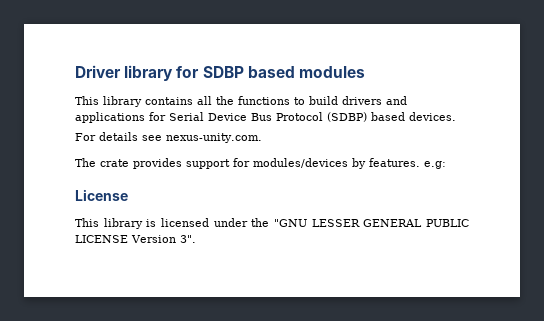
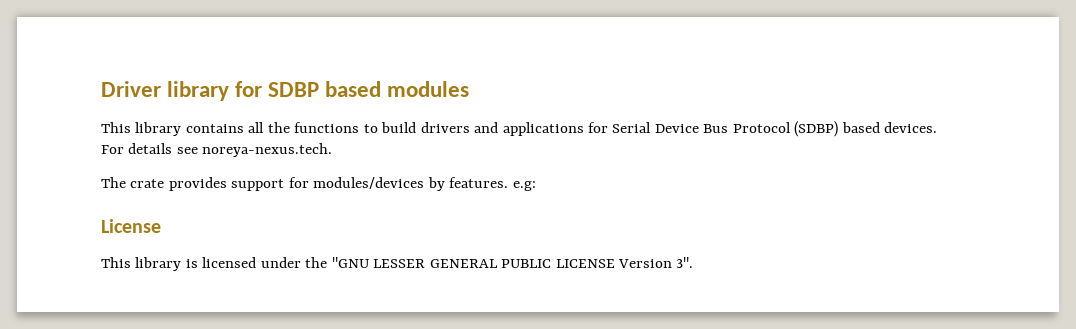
[166,133,262,143] nexus-unity.com. -> [202,143,333,157] noreya-nexus.tech.

